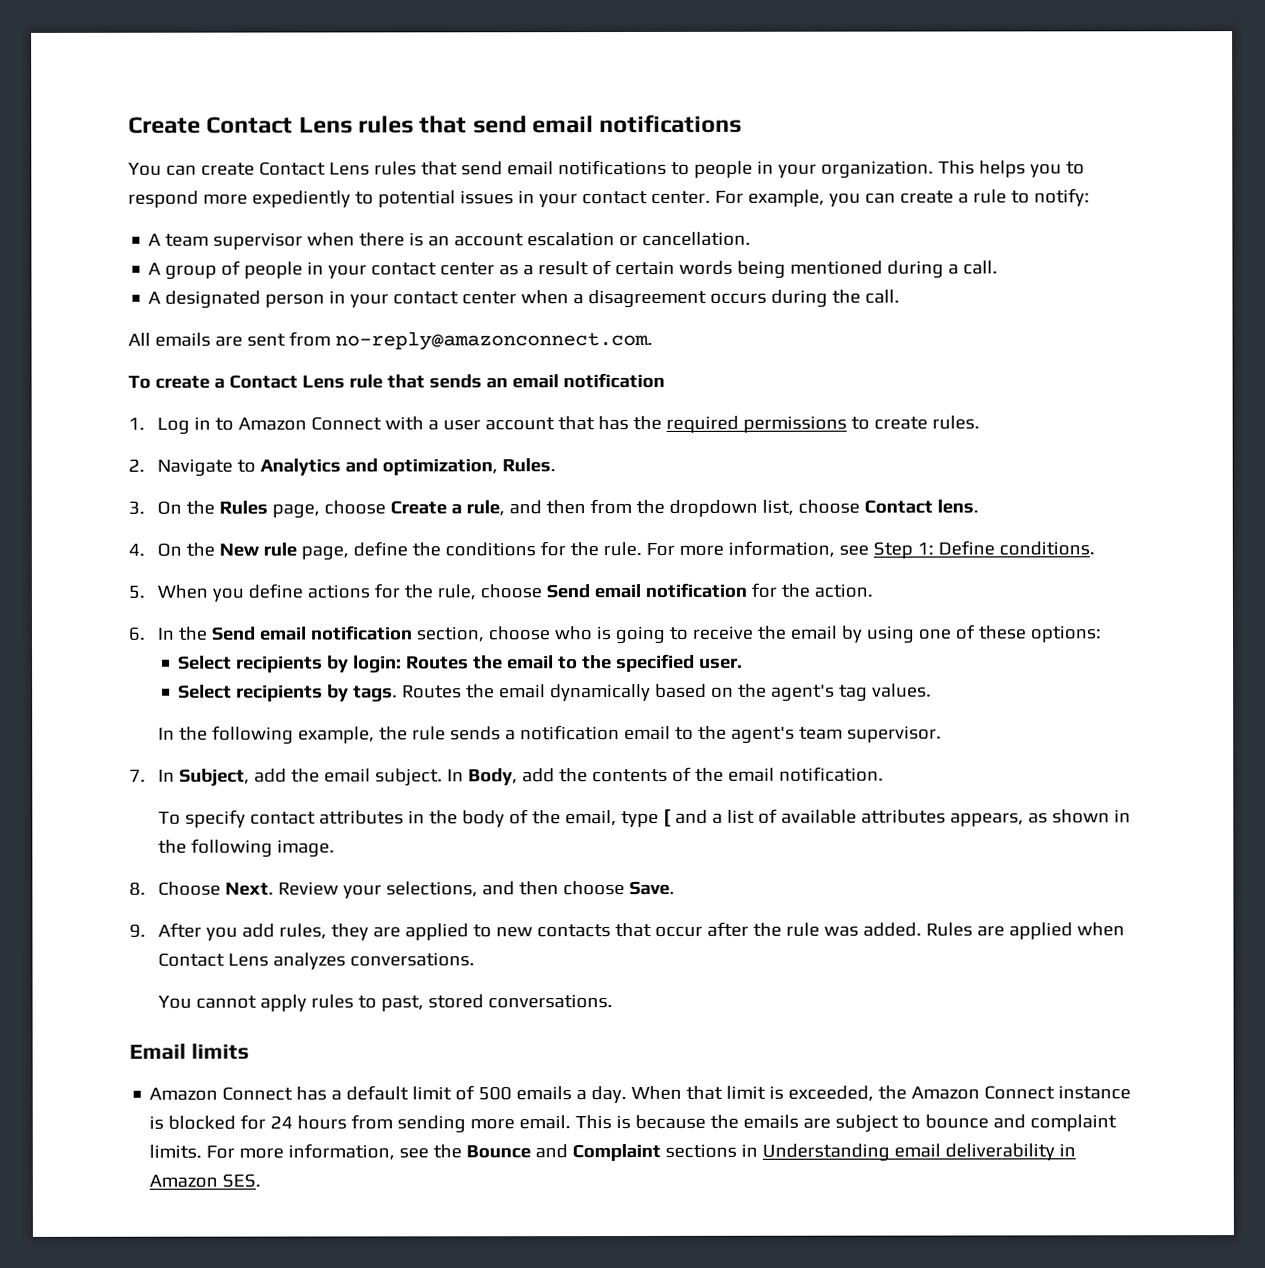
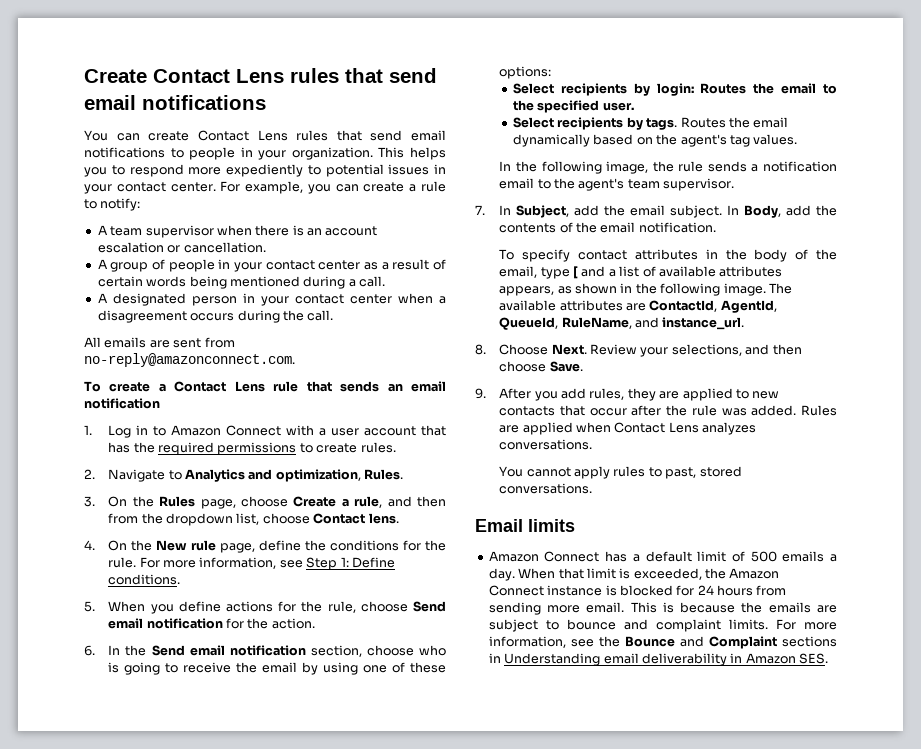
[298,726,376,744] example, -> [606,161,649,174] image,
(336, 848) none -> [768,283,792,294] [499,300,777,313] [499,317,745,330] The available attributes are ContactId, AgentId, QueueId, RuleName, and instance_url.

